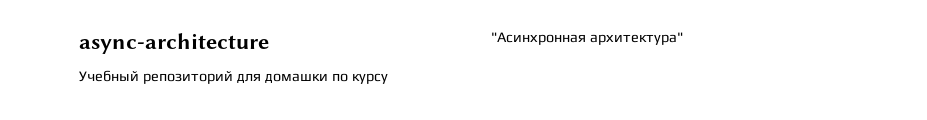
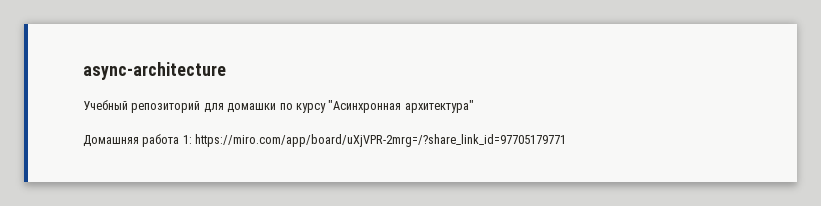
(683, 38) none -> [83,134,567,147] // Домашняя работа 1: https://miro.com/app/board/uXjVPR-2mrg=/?share_link_id=97705179771

